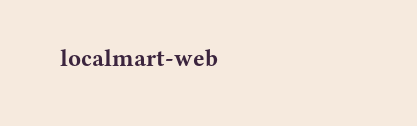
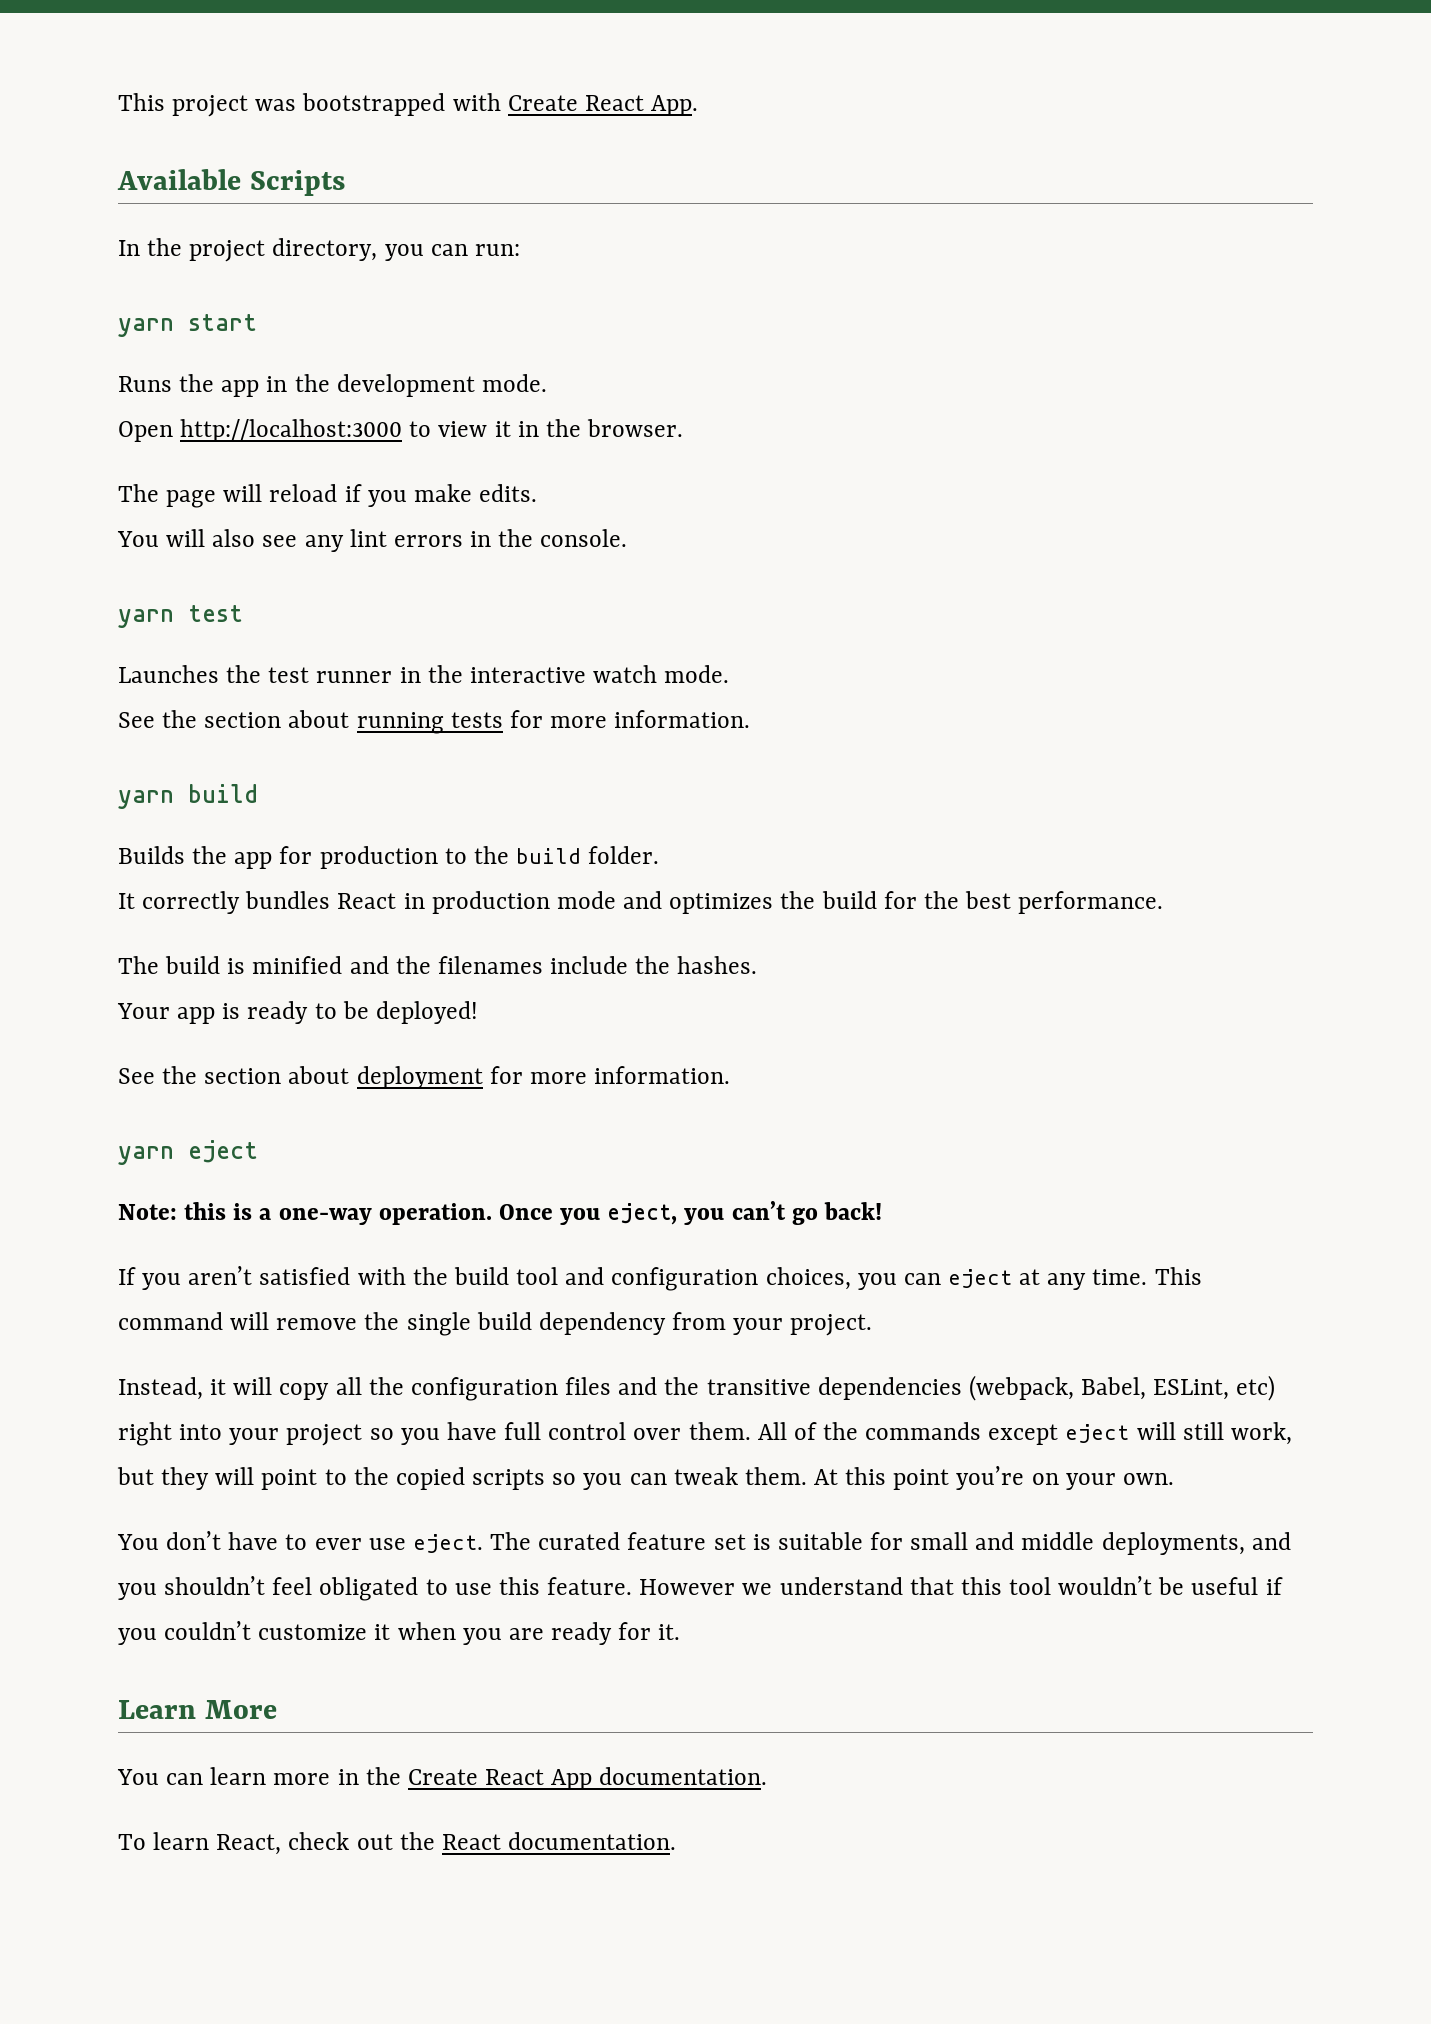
[60,49,218,67] localmart-web -> [118,93,699,117] [117,169,345,196] [118,238,520,262] [118,314,257,337] [118,374,547,397] [118,419,684,442] [118,484,538,508] [117,529,628,552] [118,605,243,628] [118,665,730,683] [118,710,751,734] [118,784,258,809] [118,846,660,869] [118,891,1164,914] [118,956,758,974] [117,1001,478,1024] [118,1066,731,1089] [118,1140,258,1165] [118,1201,882,1225] [118,1266,1202,1291] [118,1312,873,1336] [118,1375,1276,1401] [118,1422,1292,1446] [117,1466,1174,1490] [117,1531,1291,1555] [118,1576,1283,1601] [118,1621,681,1645] [118,1700,277,1719] [117,1767,768,1790] [118,1832,677,1855] This project was bootstrapped with Create React App. // Available Scripts // In the project directory, you can run: // yarn start // Runs the app in the development mode. // Open http://localhost:3000 to view it in the browser. // The page will reload if you make edits. // You will also see any lint errors in the console. // yarn test // Launches the test runner in the interactive watch mode. // See the section about running tests for more information. // yarn build // Builds the app for production to the build folder. // It correctly bundles React in production mode and optimizes the build for the best performance. // The build is minified and the filenames include the hashes. // Your app is ready to be deployed! // See the section about deployment for more information. // yarn eject // Note: this is a one-way operation. Once you eject, you can’t go back! // If you aren’t satisfied with the build tool and configuration choices, you can eject at any time. This command will remove the single build dependency from your project. // Instead, it will copy all the configuration files and the transitive dependencies (webpack, Babel, ESLint, etc) right into your project so you have full control over them. All of the commands except eject will still work, but they will point to the copied scripts so you can tweak them. At this point you’re on your own. // You don’t have to ever use eject. The curated feature set is suitable for small and middle deployments, and you shouldn’t feel obligated to use this feature. However we understand that this tool wouldn’t be useful if you couldn’t customize it when you are ready for it. // Learn More // You can learn more in the Create React App documentation. // To learn React, check out the React documentation.

